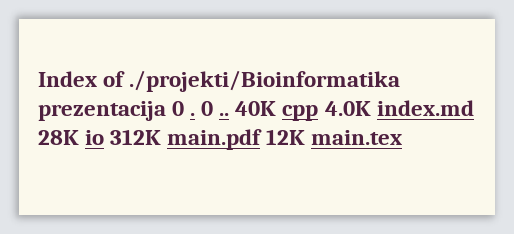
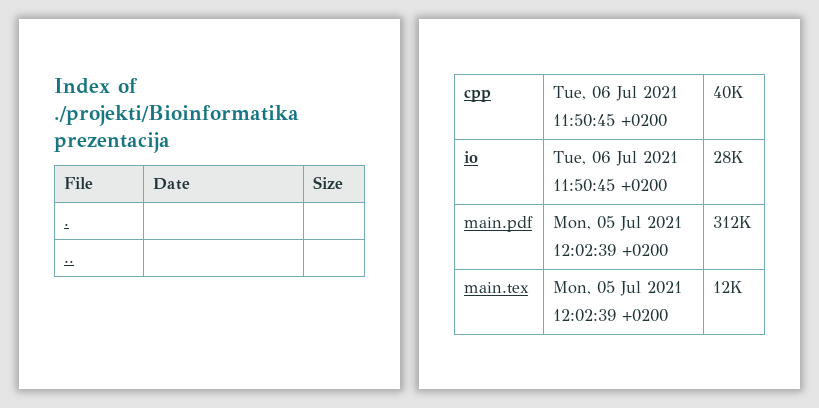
[172,101,185,116] 0 -> [64,177,94,189] [153,178,191,190] [313,176,344,189] // File | Date | Size //
[201,101,214,116] 0 -> (70, 224) | | //
[235,100,474,121] [38,129,403,150] 40K cpp 4.0K index.md 28K io 312K main.pdf 12K main.tex -> [464,89,492,102] [553,86,679,101] [553,114,668,127] [713,86,745,99] [464,151,479,163] [553,151,679,166] [553,179,668,192] [713,151,745,163] [464,216,534,232] [553,216,683,231] [553,244,669,257] [713,216,753,228] [464,282,530,293] [553,281,683,296] [553,309,669,322] [713,281,744,293] | | // cpp | Tue, 06 Jul 2021 11:50:45 +0200 | 40K // io | Tue, 06 Jul 2021 11:50:45 +0200 | 28K // main.pdf | Mon, 05 Jul 2021 12:02:39 +0200 | 312K // main.tex | Mon, 05 Jul 2021 12:02:39 +0200 | 12K

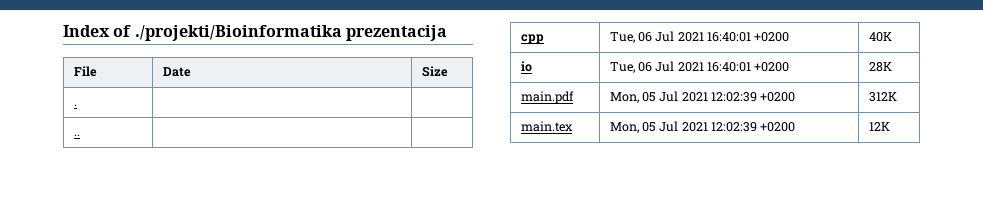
[553,114,616,127] 11:50:45 -> [707,32,752,42] 16:40:01
[553,179,616,192] 11:50:45 -> [707,62,752,72] 16:40:01

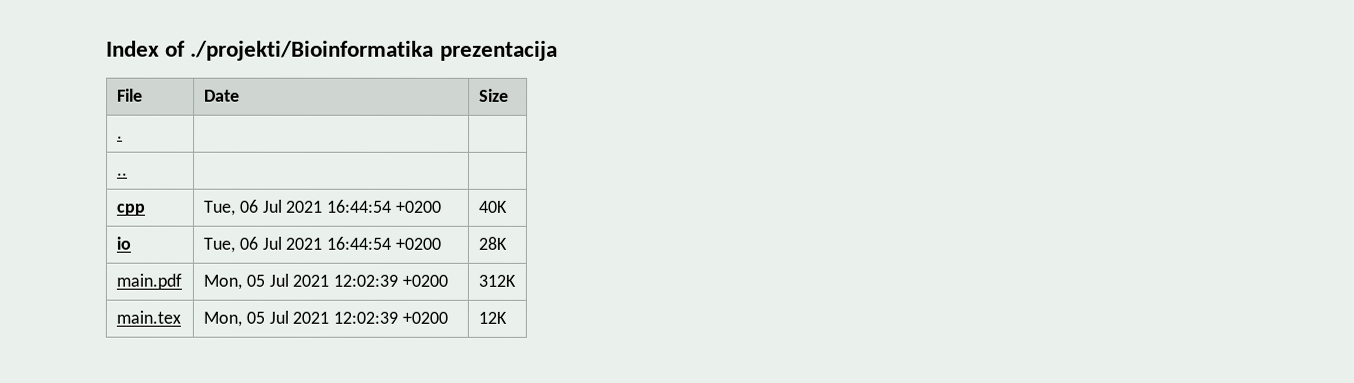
[707,32,752,42] 16:40:01 -> [326,199,392,213] 16:44:54
[707,62,752,72] 16:40:01 -> [326,236,392,250] 16:44:54

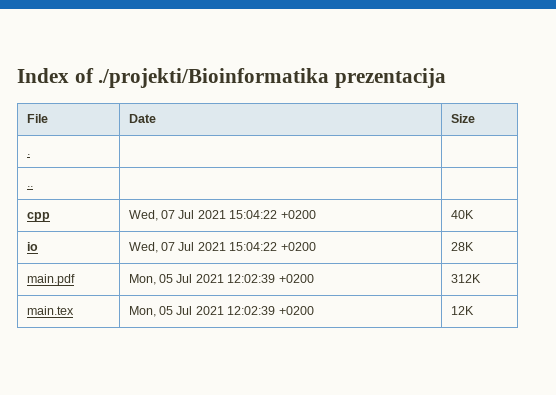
[202,199,392,216] Tue, 06 Jul 2021 16:44:54 -> [128,210,278,221] Wed, 07 Jul 2021 15:04:22
[202,236,392,253] Tue, 06 Jul 2021 16:44:54 -> [128,242,278,253] Wed, 07 Jul 2021 15:04:22

